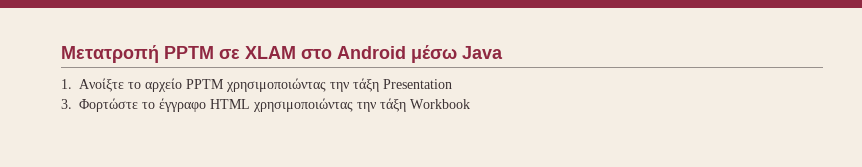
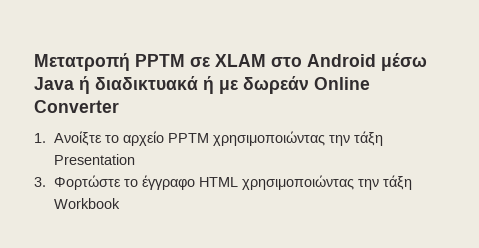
(503, 52) none -> [79,76,370,94] [34,100,119,113] ή διαδικτυακά ή με δωρεάν Online Converter

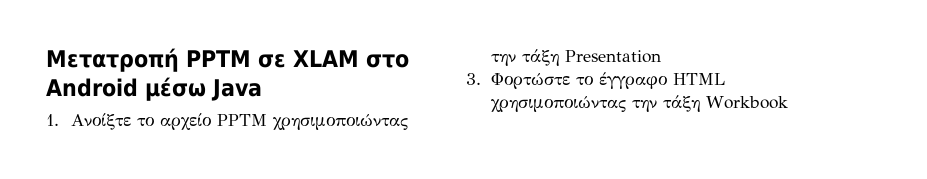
[79,76,370,94] [34,100,119,113] ή διαδικτυακά ή με δωρεάν Online Converter -> (262, 90) none

